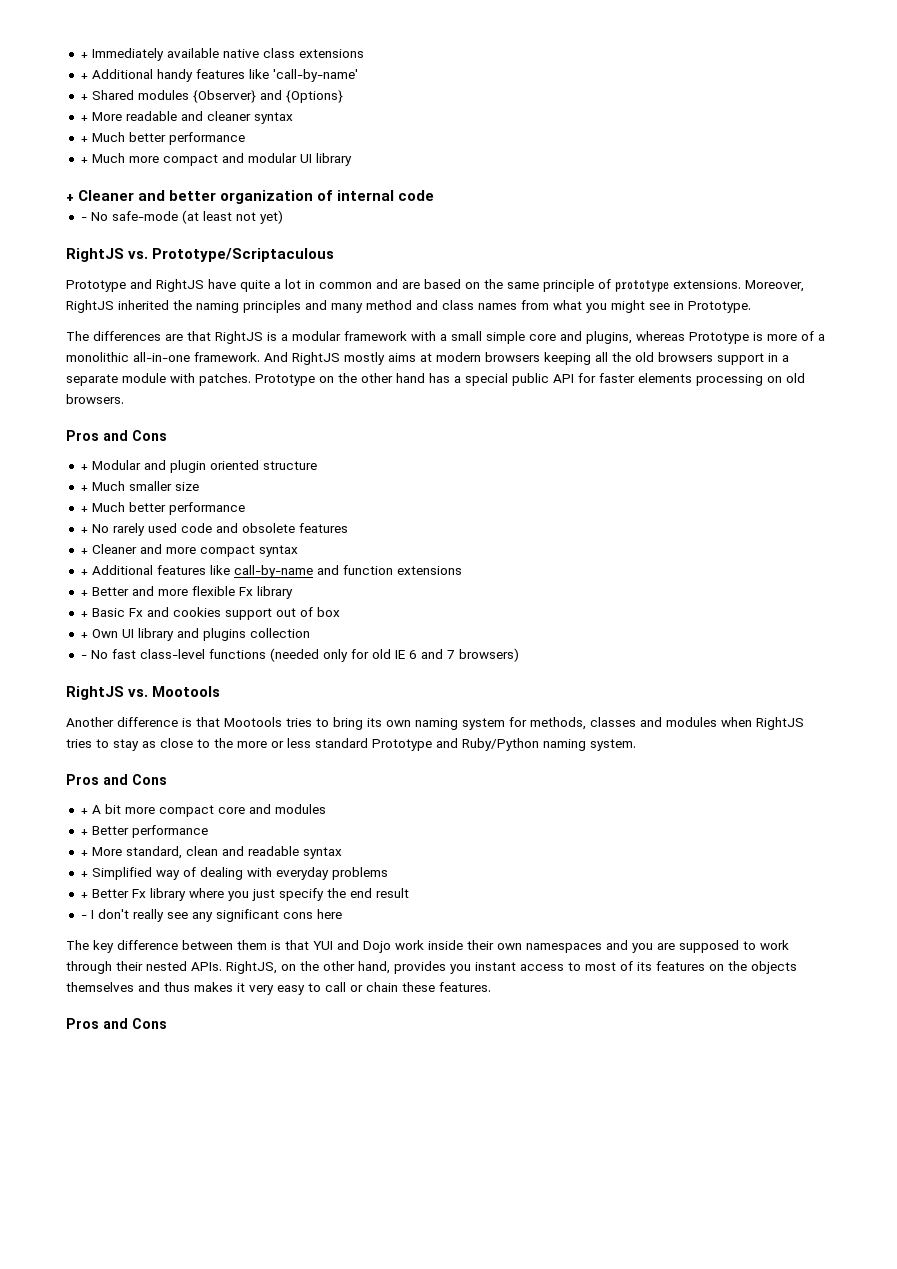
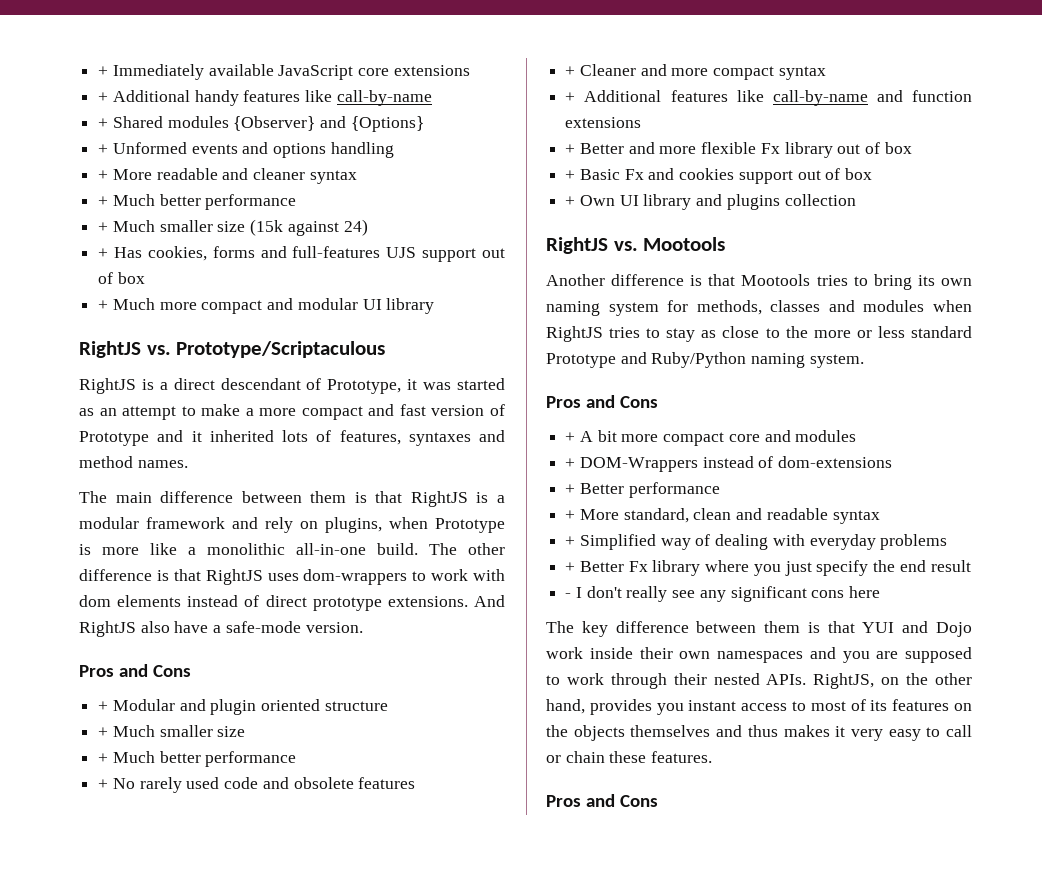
[222,48,295,58] native class -> [278,65,390,80] JavaScript core
[272,69,358,82] 'call-by-name' -> [336,90,432,106] call-by-name
(343, 96) none -> [98,142,394,158] // + Unformed events and options handling
(245, 138) none -> [98,219,368,236] [98,246,505,262] [98,272,145,284] // + Much smaller size (15k against 24) // + Has cookies, forms and full-features UJS support out of box
[66,190,435,204] [80,210,283,224] [66,248,335,262] [66,279,804,292] [66,300,751,313] [66,331,183,341] + Cleaner and better organization of internal code // - No safe-mode (at least not yet) // RightJS vs. Prototype/Scriptaculous // Prototype and RightJS have quite a lot in common and are based on the same principle of prototype extensions. Moreover, RightJS inherited the naming principles and many method and class names from what you might see in Prototype. // The differences are -> [79,341,386,358] [79,378,506,394] [79,404,505,420] [79,430,505,446] [79,456,188,468] [79,491,367,503] RightJS vs. Prototype/Scriptaculous // RightJS is a direct descendant of Prototype, it was started as an attempt to make a more compact and fast version of Prototype and it inherited lots of features, syntaxes and method names. // The main difference between them is
[411,331,685,344] with a small simple core and plugins, whereas -> [232,517,428,533] and rely on plugins, when
[801,331,814,341] of -> [150,543,177,555] like
[194,352,789,365] [66,373,805,386] [66,394,124,404] framework. And RightJS mostly aims at modern browsers keeping all the old browsers support in a separate module with patches. Prototype on the other hand has a special public API for faster elements processing on old browsers. -> [377,543,505,555] [79,569,505,585] [79,595,505,611] [79,621,363,637] build. The other difference is that RightJS uses dom-wrappers to work with dom elements instead of direct prototype extensions. And RightJS also have a safe-mode version.
(293, 592) none -> [837,142,912,154] out of box
[80,648,519,662] // - No fast class-level functions (needed only for old IE 6 and 7 browsers) -> (856, 200) none
(326, 809) none -> [565,456,893,472] // + DOM-Wrappers instead of dom-extensions

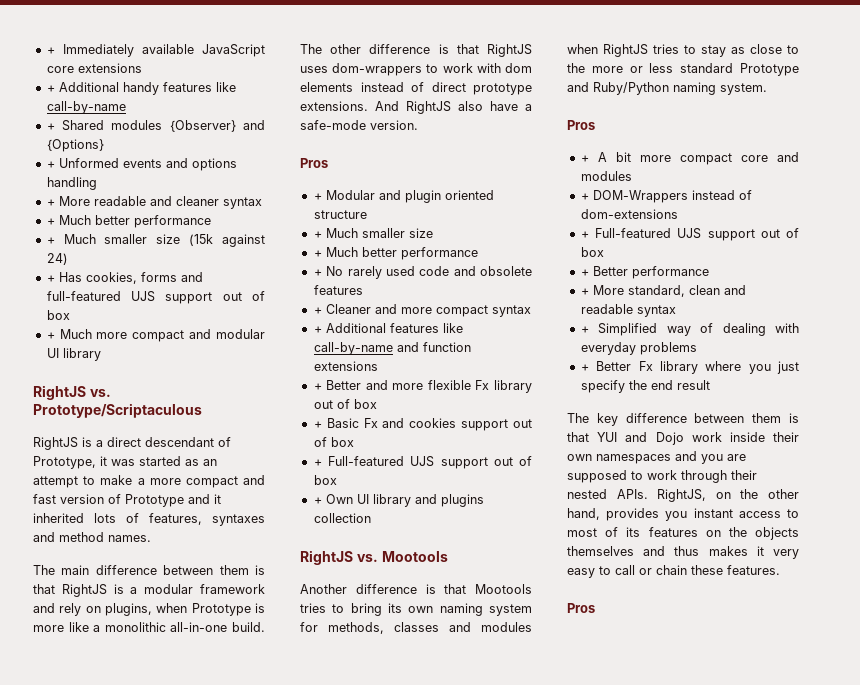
[292,246,381,258] full-features -> [46,291,121,301] full-featured
[119,664,192,677] and Cons -> (328, 163) none
(873, 174) none -> [313,456,532,469] [313,475,337,485] // + Full-featured UJS support out of box
[586,395,659,408] and Cons -> (595, 125) none
(893, 462) none -> [580,228,799,241] [580,247,604,257] // + Full-featured UJS support out of box
[565,586,881,602] // - I don't really see any significant cons here -> (710, 385) none
[586,794,659,807] and Cons -> (595, 608) none

